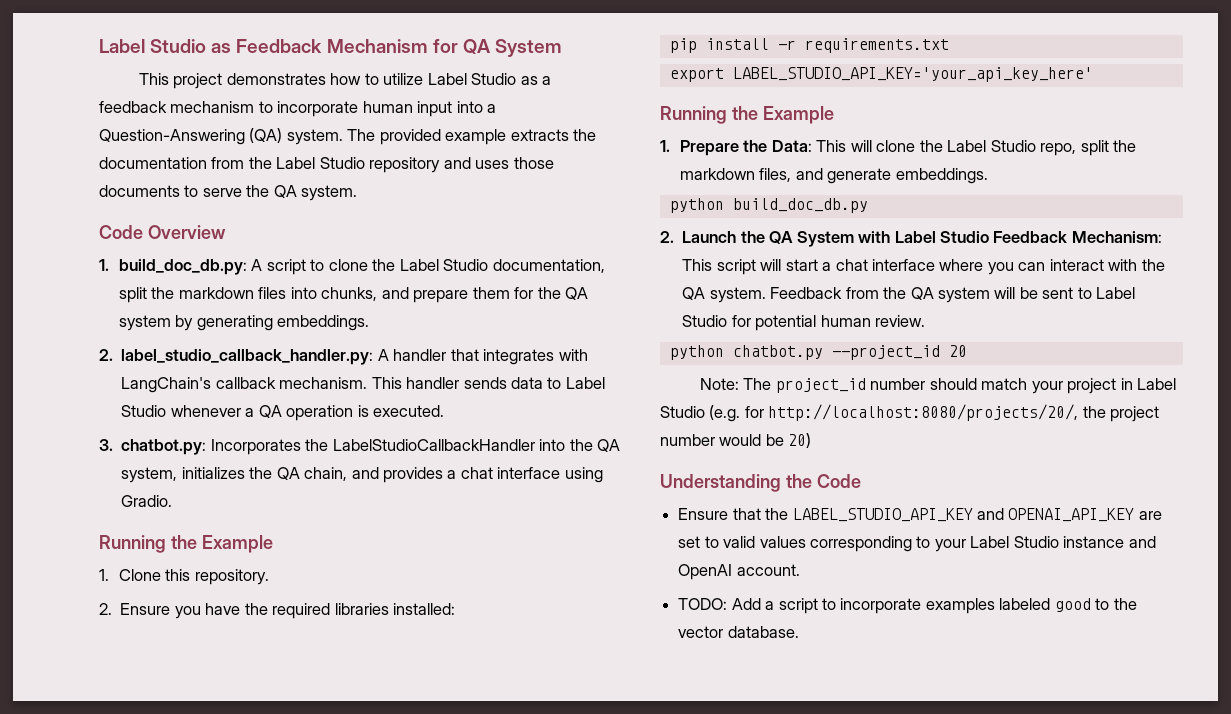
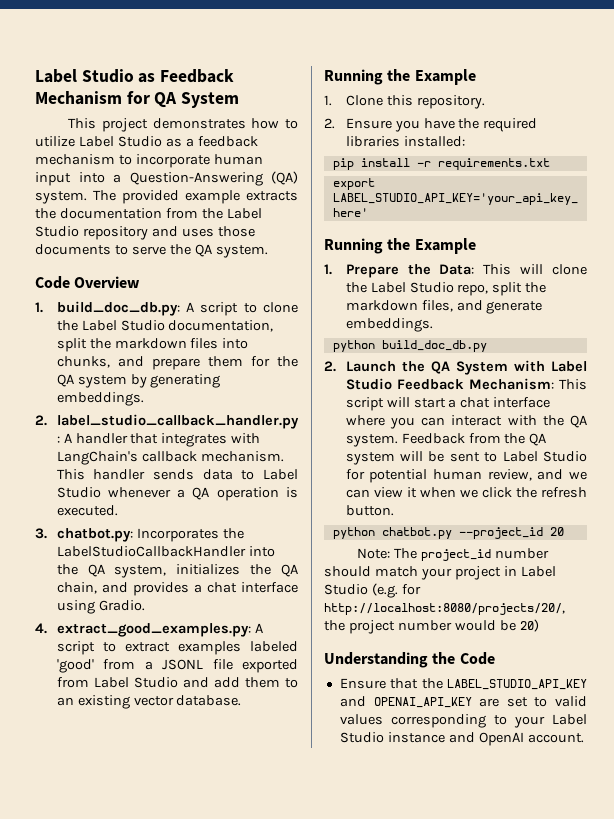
(173, 501) none -> [35,623,263,637] [56,641,298,655] [56,659,298,673] [56,677,298,688] [56,695,242,709] // 4. extract_good_examples.py: A script to extract examples labeled 'good' from a JSONL file exported from Label Studio and add them to an existing vector database.
[875,315,926,327] review. -> [487,469,587,481] [345,487,587,498] [345,505,394,516] review, and we can view it when we click the refresh button.
[678,598,1137,614] [678,626,799,638] // TODO: Add a script to incorporate examples labeled good to the vector database. -> (584, 738) none

